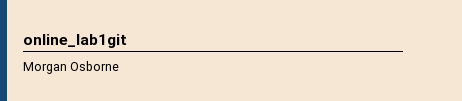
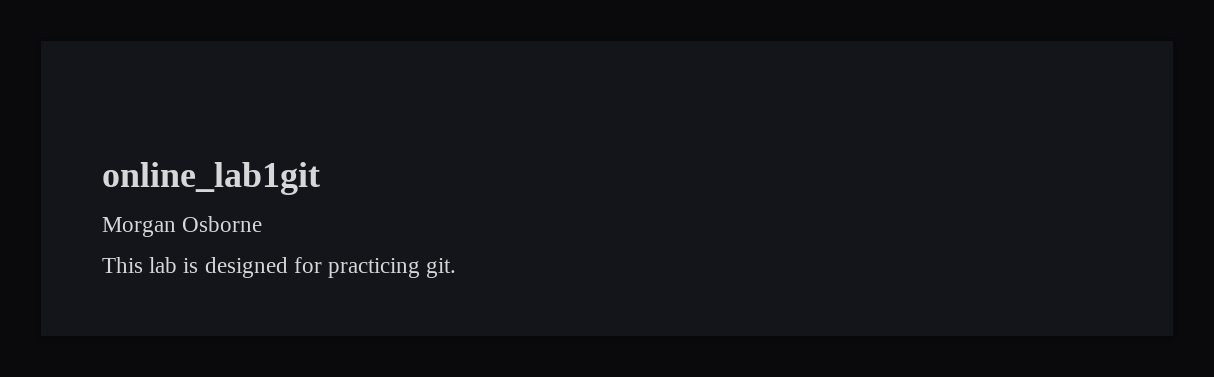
(120, 66) none -> [102,257,457,278] // This lab is designed for practicing git.

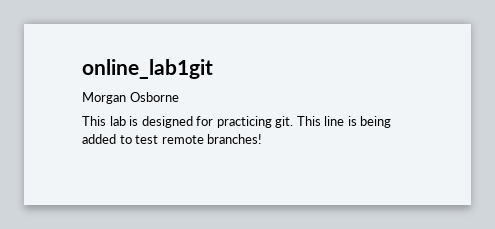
(457, 268) none -> [296,116,392,128] [82,134,263,144] This line is being added to test remote branches!

